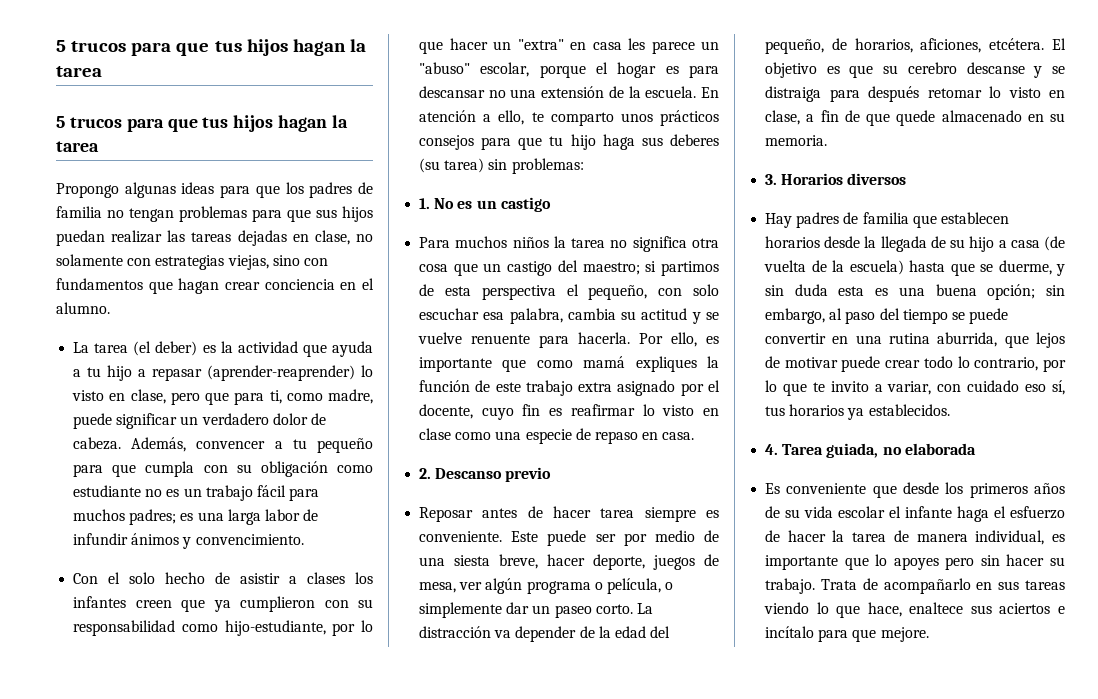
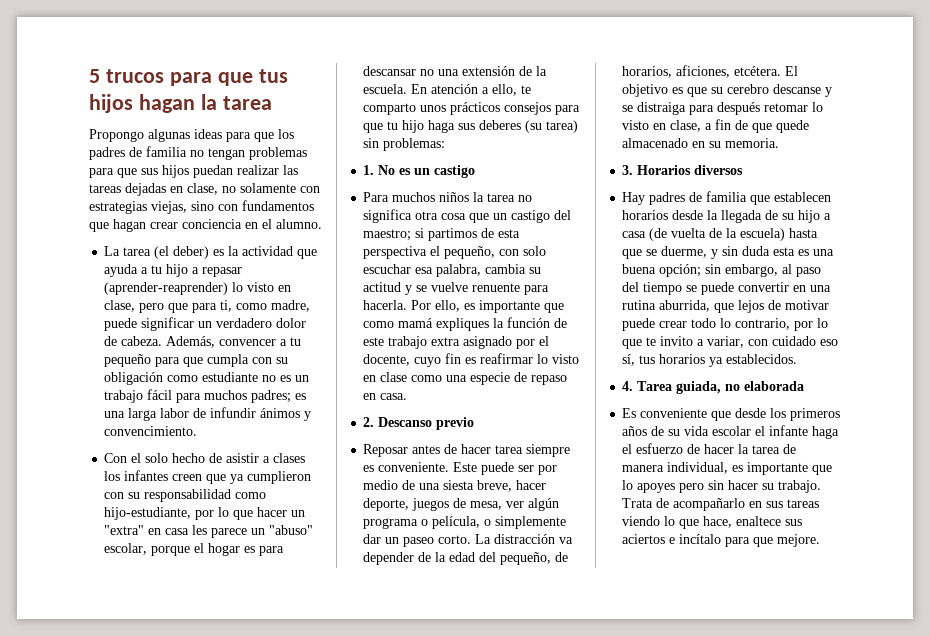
[56,39,366,56] [56,66,102,77] [56,115,349,132] [56,141,99,152] 5 trucos para que tus hijos hagan la tarea // 5 trucos para que tus hijos hagan la tarea -> [89,69,288,86] [89,94,272,113] 5 trucos para que tus hijos hagan la tarea

